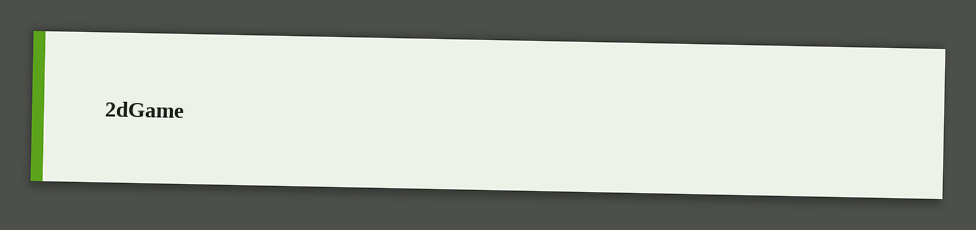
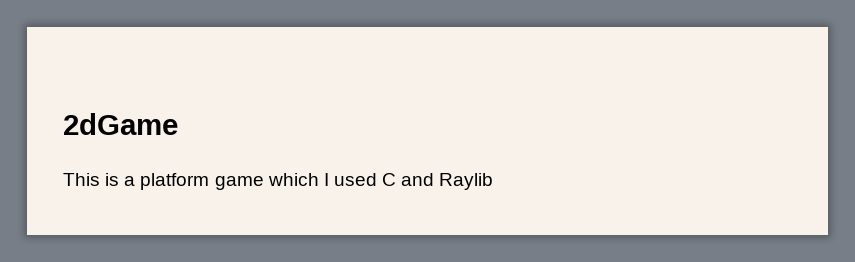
(185, 109) none -> [63,173,494,190] // This is a platform game which I used C and Raylib

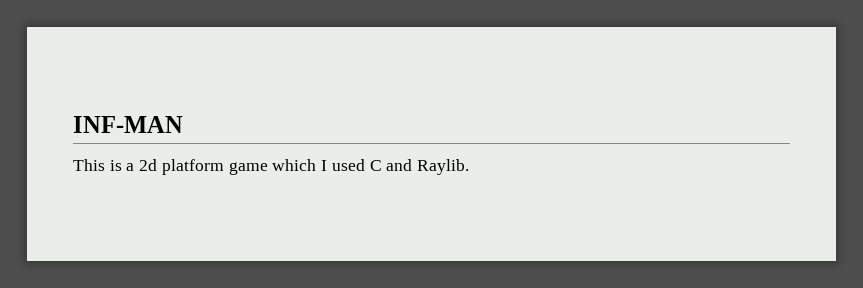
[63,113,178,135] 2dGame -> [73,116,183,133] INF-MAN
(136, 181) none -> [139,159,158,171] 2d
[439,173,494,190] Raylib -> [416,159,469,175] Raylib.

